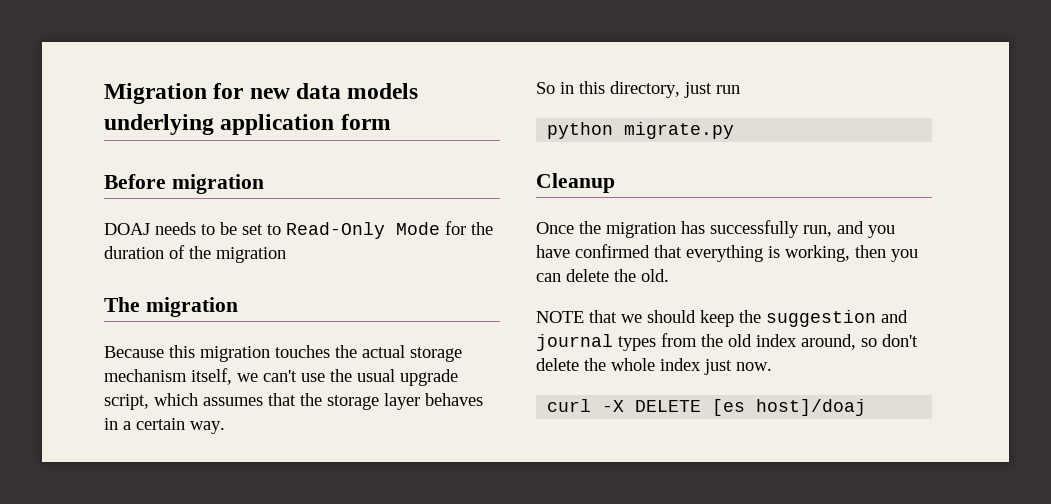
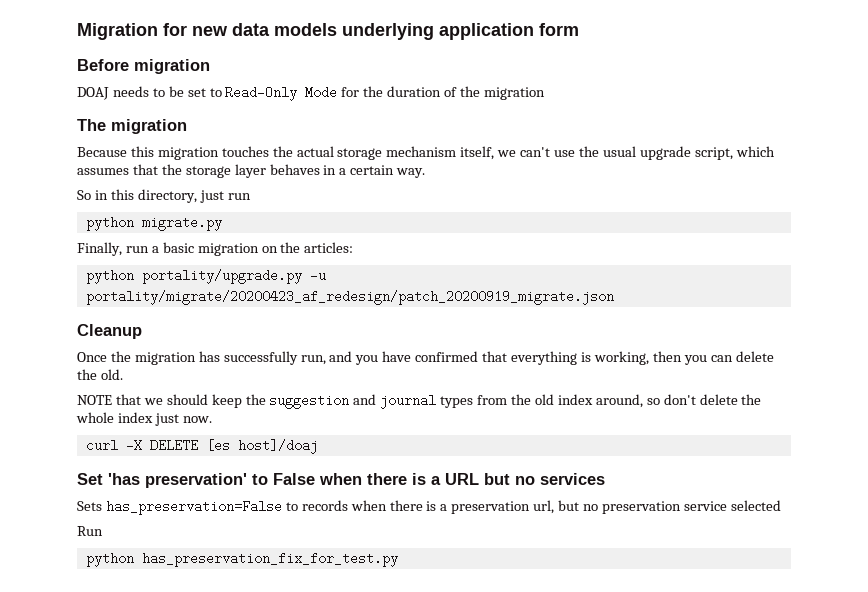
(735, 130) none -> [77,242,354,256] [85,269,326,284] [85,290,614,305] // Finally, run a basic migration on the articles: // python portality/upgrade.py -u portality/migrate/20200423_af_redesign/patch_20200919_migrate.json
(867, 407) none -> [77,473,605,488] [77,500,781,515] [77,526,103,536] [85,552,398,567] // Set 'has preservation' to False when there is a URL but no services // Sets has_preservation=False to records when there is a preservation url, but no preservation service selected // Run // python has_preservation_fix_for_test.py

